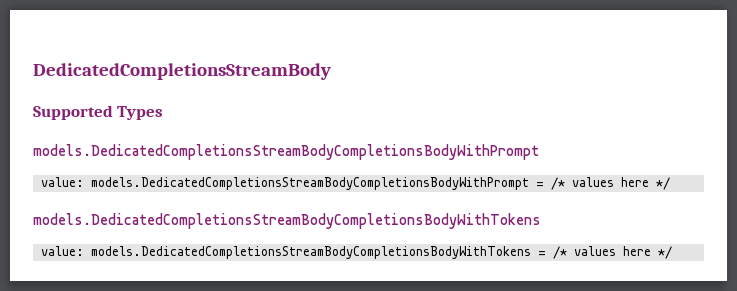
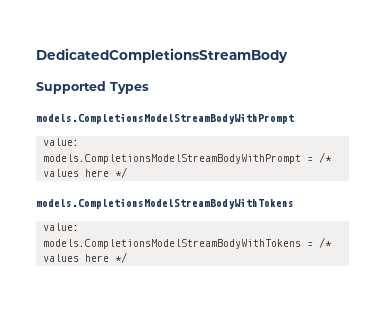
[33,144,539,160] [40,177,529,190] models.DedicatedCompletionsStreamBodyCompletionsBodyWithPrompt // value: models.DedicatedCompletionsStreamBodyCompletionsBodyWithPrompt -> [36,113,294,124] [42,138,79,146] [42,154,301,164] models.CompletionsModelStreamBodyWithPrompt // value: models.CompletionsModelStreamBodyWithPrompt
[33,213,541,229] [40,246,531,259] models.DedicatedCompletionsStreamBodyCompletionsBodyWithTokens // value: models.DedicatedCompletionsStreamBodyCompletionsBodyWithTokens -> [36,198,294,209] [42,223,79,231] [42,239,301,249] models.CompletionsModelStreamBodyWithTokens // value: models.CompletionsModelStreamBodyWithTokens

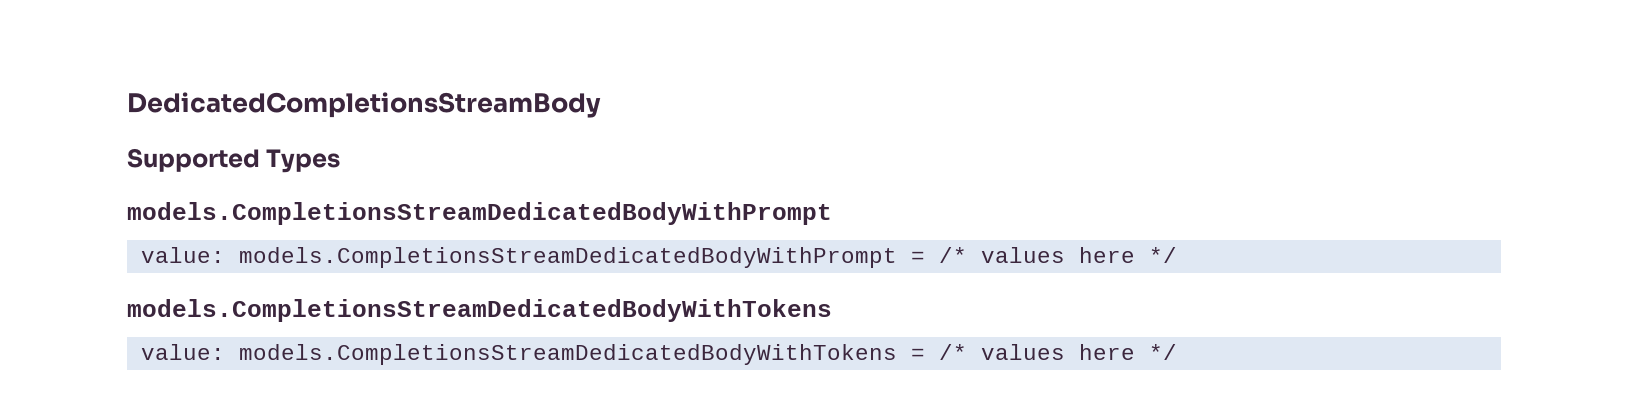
[36,113,294,124] [42,138,79,146] [42,154,301,164] models.CompletionsModelStreamBodyWithPrompt // value: models.CompletionsModelStreamBodyWithPrompt -> [127,202,832,225] [141,247,898,268] models.CompletionsStreamDedicatedBodyWithPrompt // value: models.CompletionsStreamDedicatedBodyWithPrompt
[36,198,294,209] [42,223,79,231] [42,239,301,249] models.CompletionsModelStreamBodyWithTokens // value: models.CompletionsModelStreamBodyWithTokens -> [127,299,832,322] [141,344,898,365] models.CompletionsStreamDedicatedBodyWithTokens // value: models.CompletionsStreamDedicatedBodyWithTokens

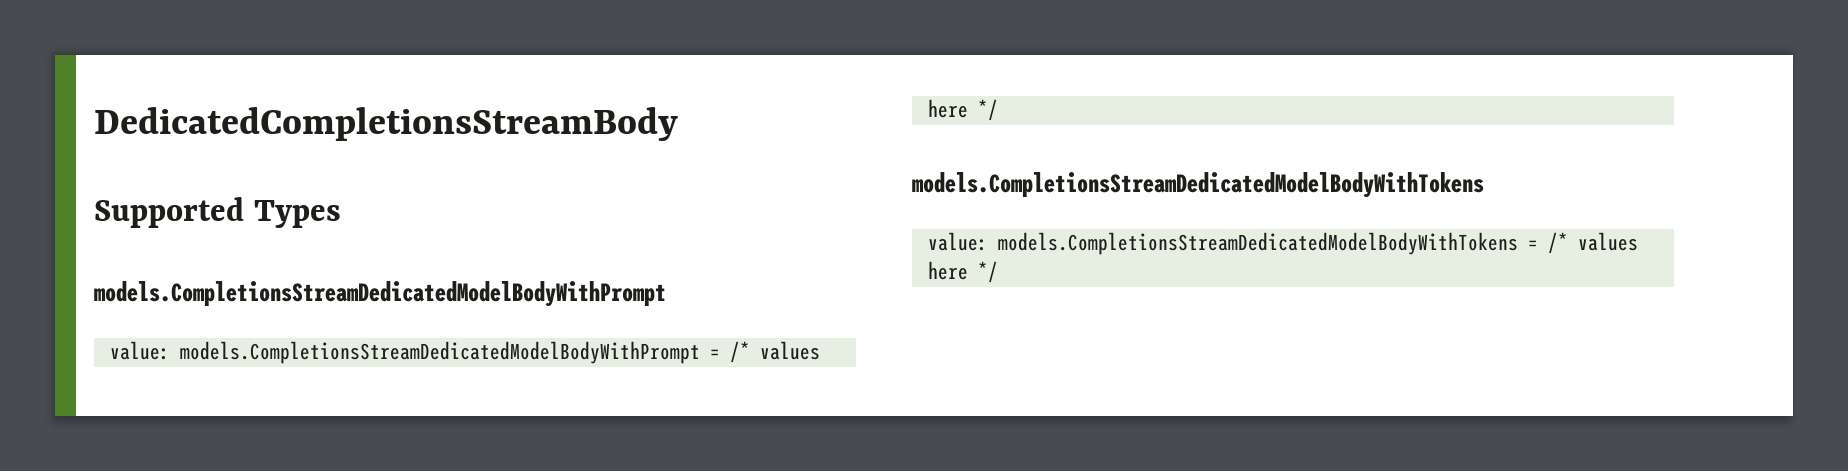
[127,202,832,225] [141,247,898,268] models.CompletionsStreamDedicatedBodyWithPrompt // value: models.CompletionsStreamDedicatedBodyWithPrompt -> [94,281,666,307] [109,341,700,364] models.CompletionsStreamDedicatedModelBodyWithPrompt // value: models.CompletionsStreamDedicatedModelBodyWithPrompt
[127,299,832,322] [141,344,898,365] models.CompletionsStreamDedicatedBodyWithTokens // value: models.CompletionsStreamDedicatedBodyWithTokens -> [912,172,1484,198] [927,232,1518,255] models.CompletionsStreamDedicatedModelBodyWithTokens // value: models.CompletionsStreamDedicatedModelBodyWithTokens

